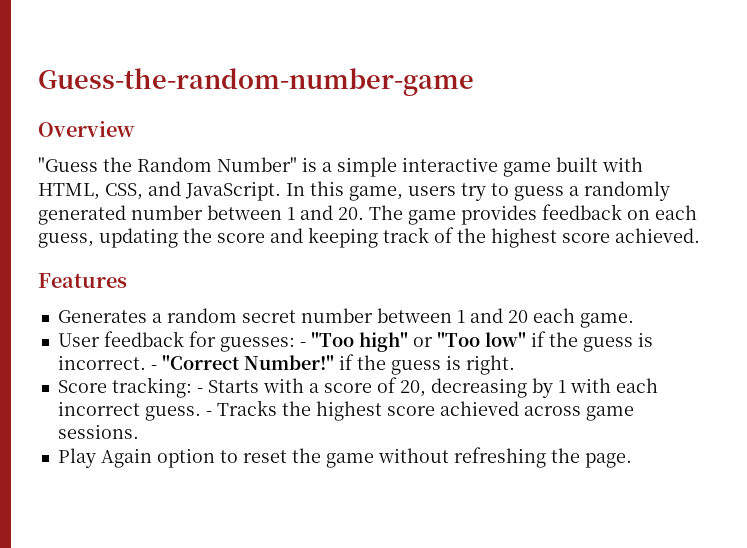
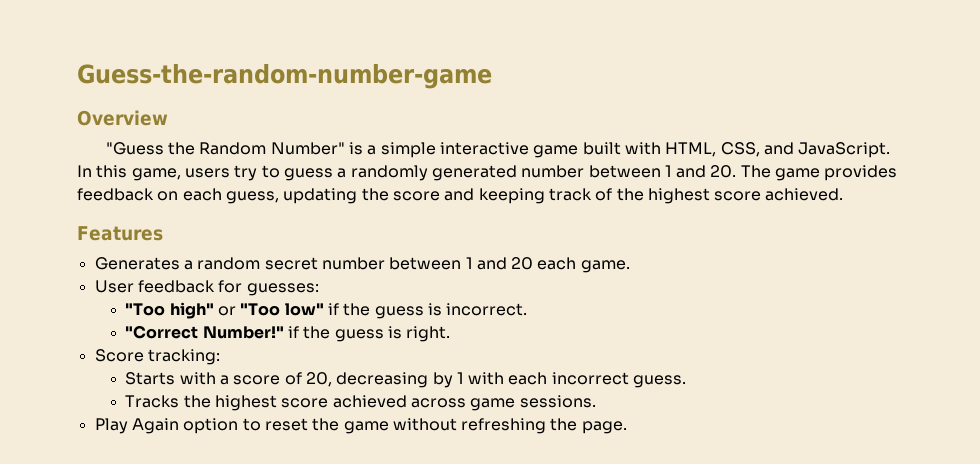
[299,342,306,347] - -> (319, 289) //
[150,365,157,370] - -> (528, 309) //
[196,388,203,393] - -> (220, 357) //
[205,411,212,416] - -> (687, 381) //

